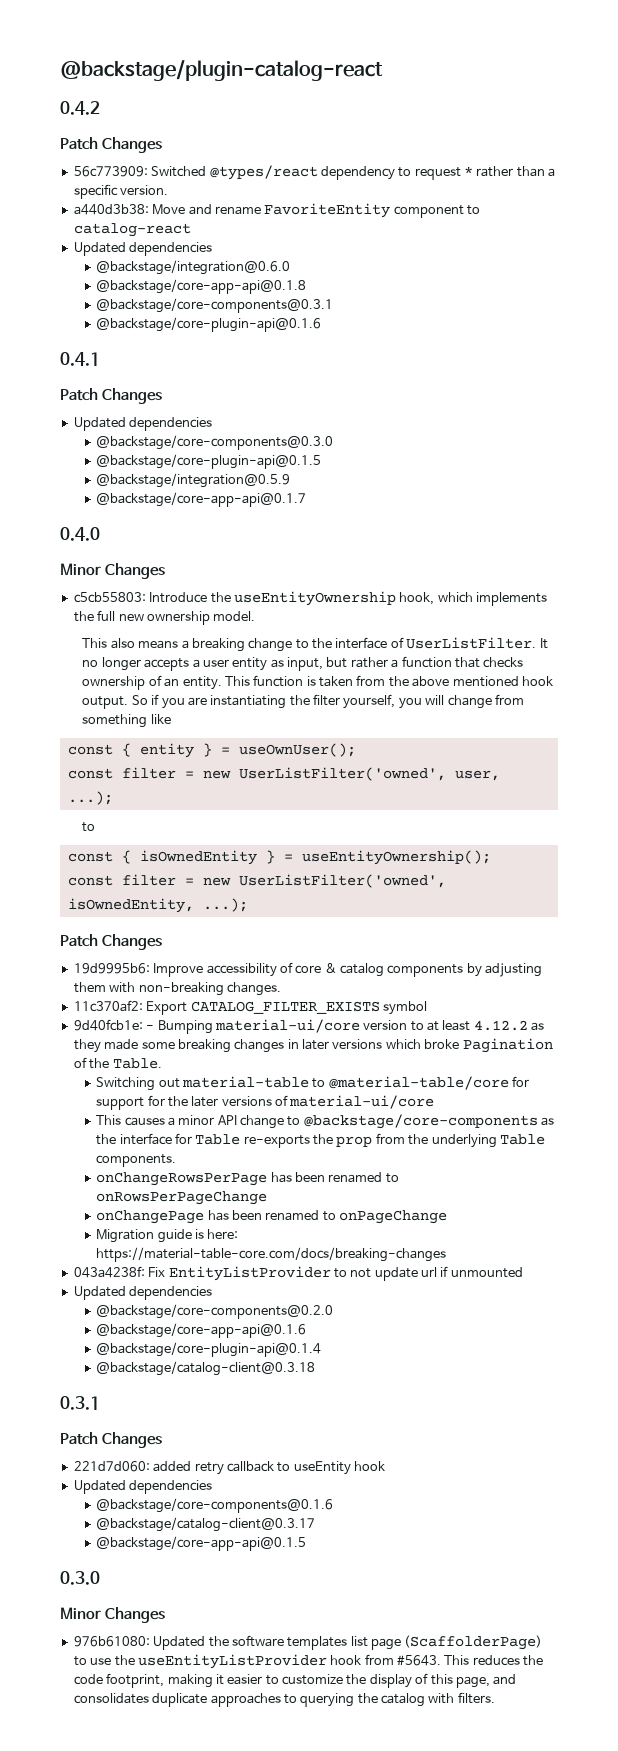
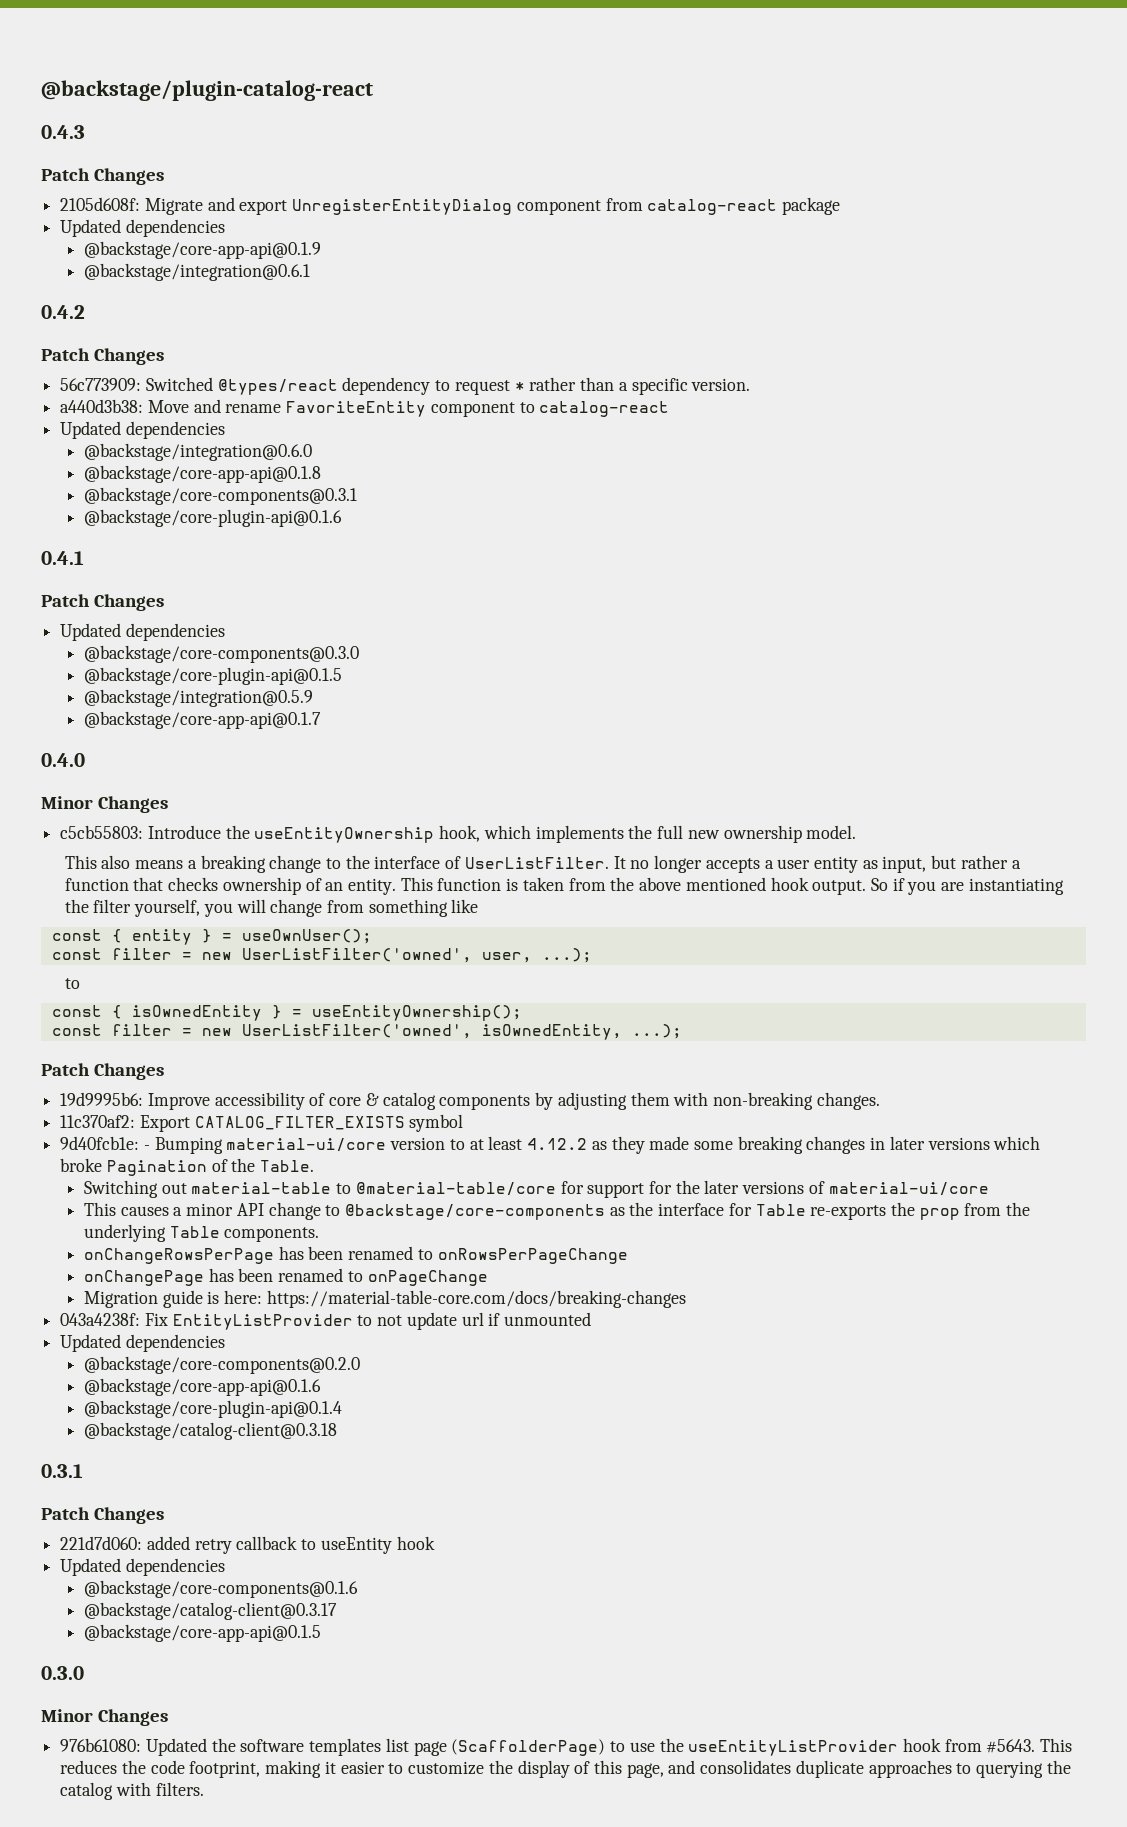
(383, 70) none -> [41,125,85,139] [41,168,165,185] [60,197,841,215] [60,219,225,237] [83,241,321,259] [83,263,310,281] // 0.4.3 // Patch Changes // 2105d608f: Migrate and export UnregisterEntityDialog component from catalog-react package // Updated dependencies // @backstage/core-app-api@0.1.9 // @backstage/integration@0.6.1

